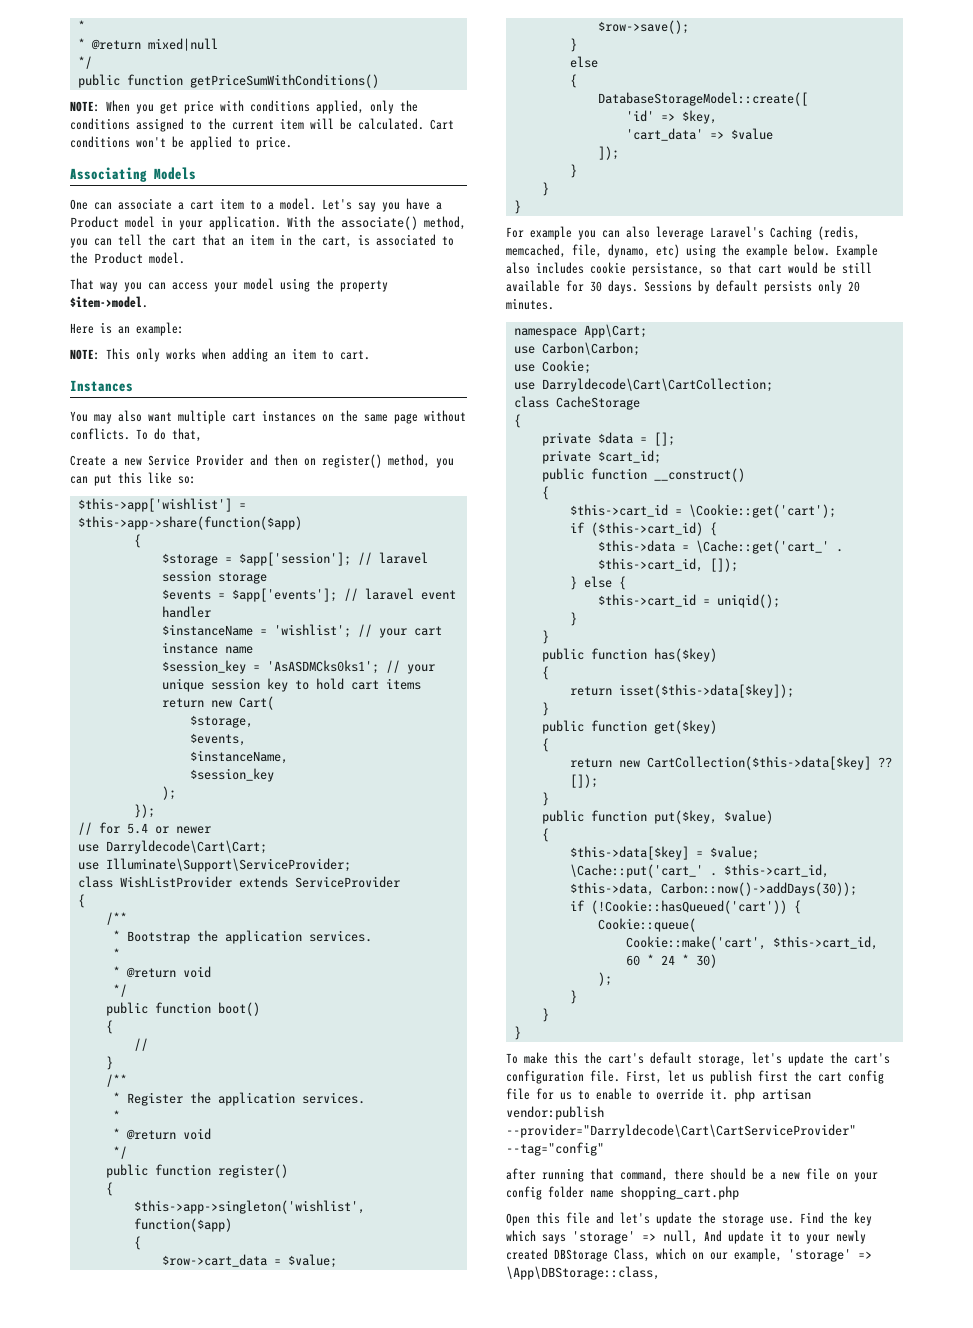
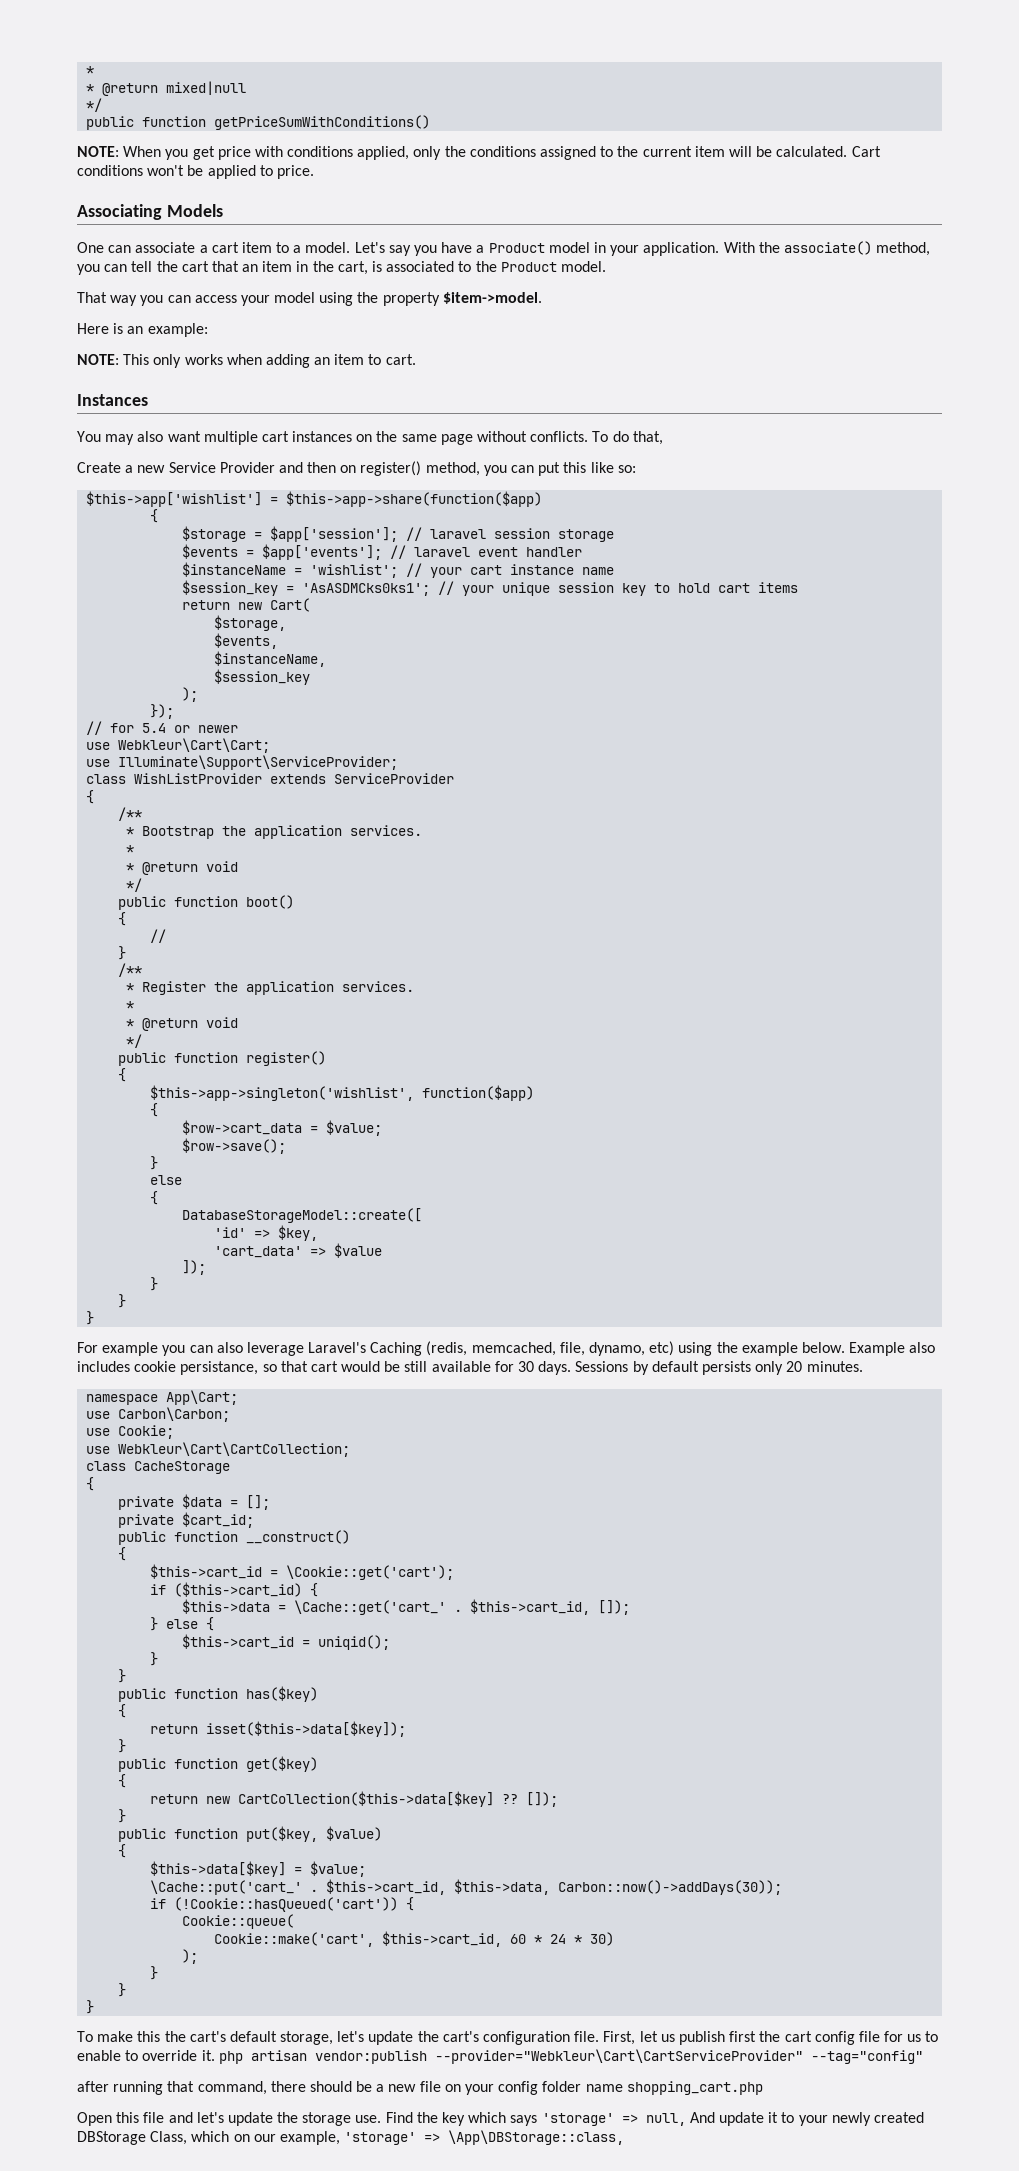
[105,840,267,854] Darryldecode\Cart\Cart; -> [118,738,271,753] Webkleur\Cart\Cart;
[541,378,773,392] Darryldecode\Cart\CartCollection; -> [118,1442,351,1457] Webkleur\Cart\CartCollection;
[506,1124,856,1138] --provider="Darryldecode\Cart\CartServiceProvider" -> [434,2049,803,2064] --provider="Webkleur\Cart\CartServiceProvider"

